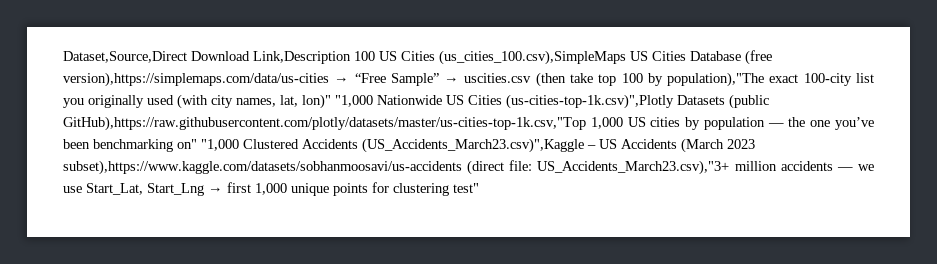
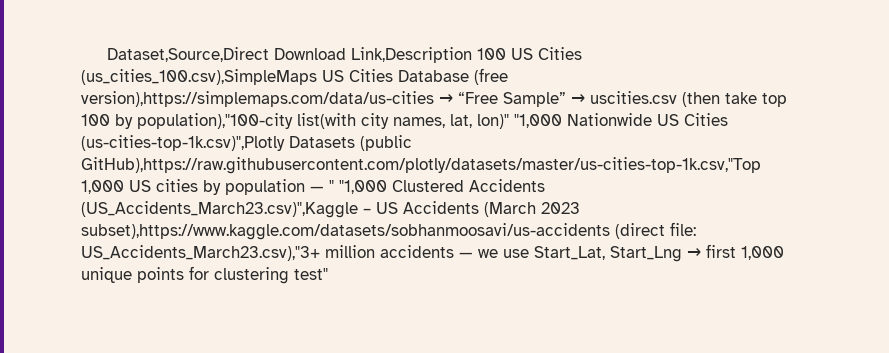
[667,72,875,87] [63,94,208,109] population),"The exact 100-city list you originally used (with -> [137,113,356,129] population),"100-city list(with
[788,117,875,130] [63,139,197,152] the one you’ve been benchmarking on" -> [329,180,334,192] "

